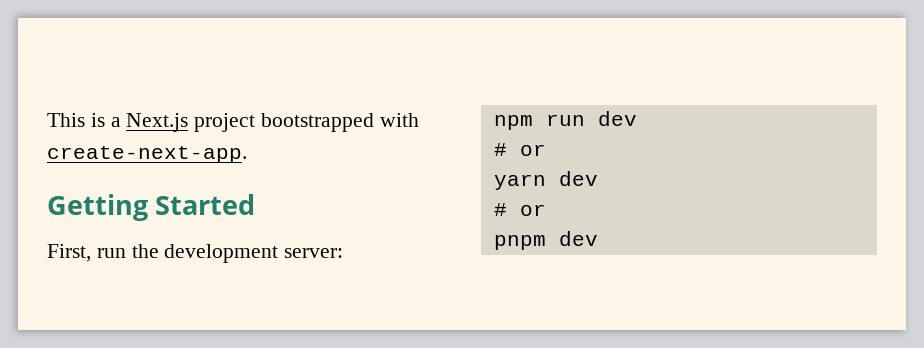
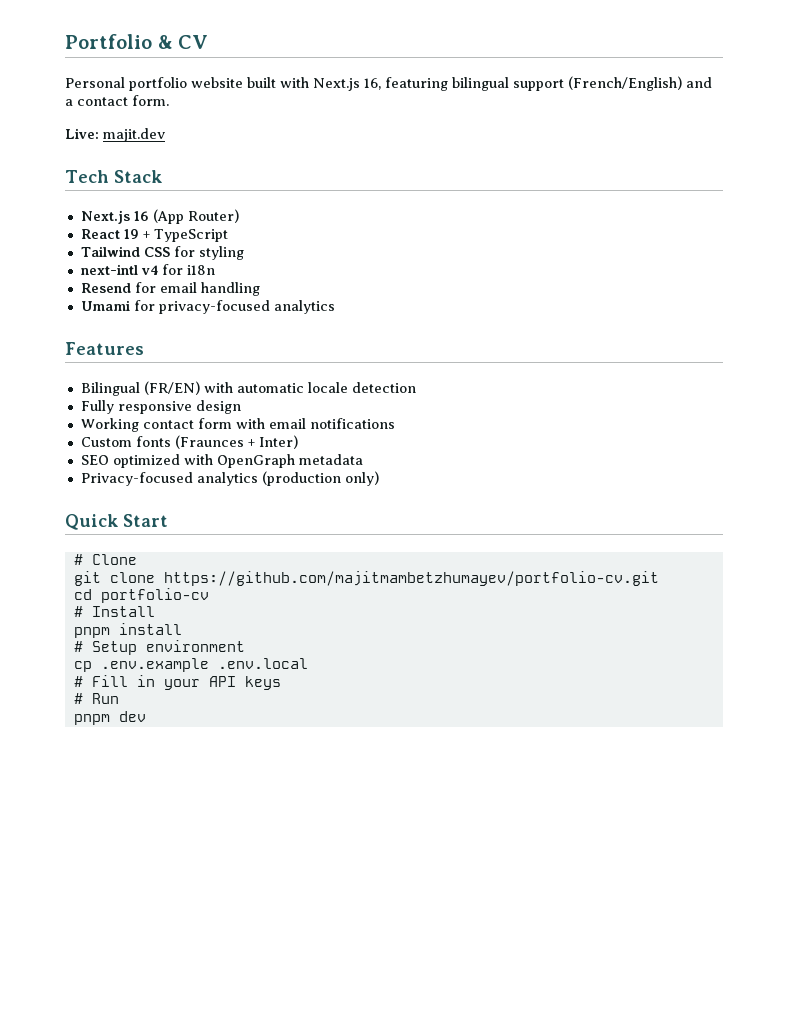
[47,113,419,132] [47,146,247,163] [47,194,256,221] [47,244,344,263] [493,111,637,130] [493,143,546,156] [493,171,598,190] [493,203,546,216] This is a Next.js project bootstrapped with create-next-app. // Getting Started // First, run the development server: // npm run dev // # or // yarn dev // # or -> [65,34,209,49] [65,76,712,91] [65,95,169,106] [65,128,165,142] [65,170,162,183] [80,209,239,224] [80,229,228,242] [80,246,244,260] [80,264,215,275] [80,282,260,296] [80,300,335,314] [65,342,144,355] [80,381,416,396] [80,400,241,414] [80,418,395,432] [80,435,298,449] [80,454,363,468] [80,471,379,486] [65,514,168,530] [73,554,137,565] [73,571,659,586] [73,588,209,603] [73,606,155,617] [73,623,182,638] [73,640,245,655] [73,658,308,672] [73,675,281,690] [73,693,119,704] Portfolio & CV // Personal portfolio website built with Next.js 16, featuring bilingual support (French/English) and a contact form. // Live: majit.dev // Tech Stack // Next.js 16 (App Router) // React 19 + TypeScript // Tailwind CSS for styling // next-intl v4 for i18n // Resend for email handling // Umami for privacy-focused analytics // Features // Bilingual (FR/EN) with automatic locale detection // Fully responsive design // Working contact form with email notifications // Custom fonts (Fraunces + Inter) // SEO optimized with OpenGraph metadata // Privacy-focused analytics (production only) // Quick Start // # Clone // git clone https://github.com/majitmambetzhumayev/portfolio-cv.git // cd portfolio-cv // # Install // pnpm install // # Setup environment // cp .env.example .env.local // # Fill in your API keys // # Run

